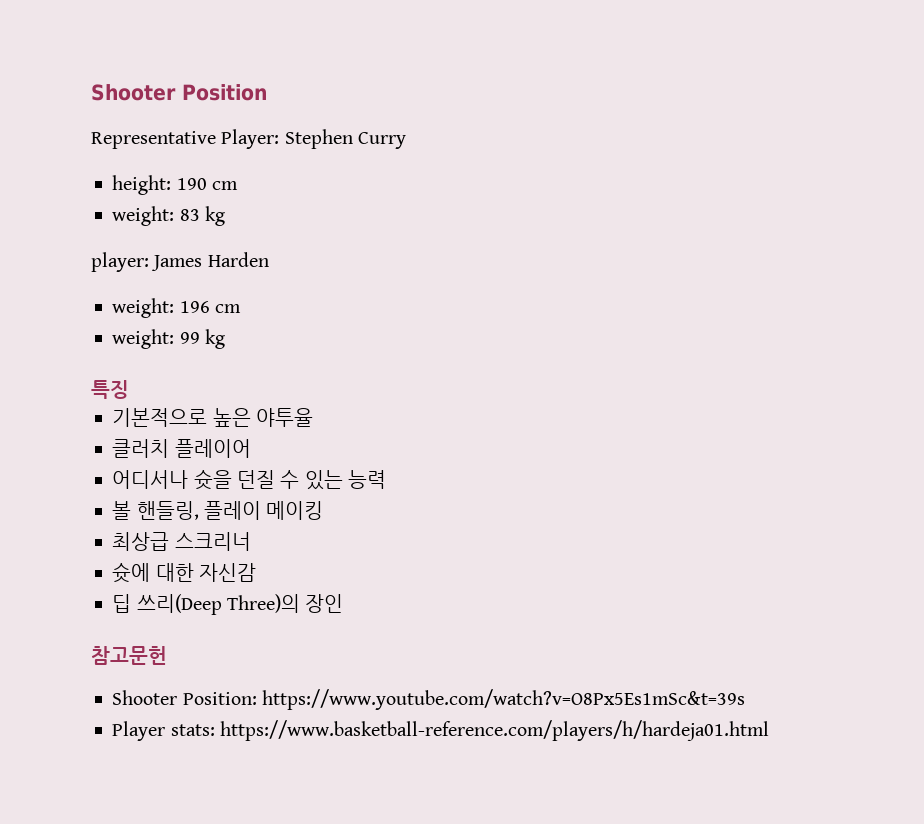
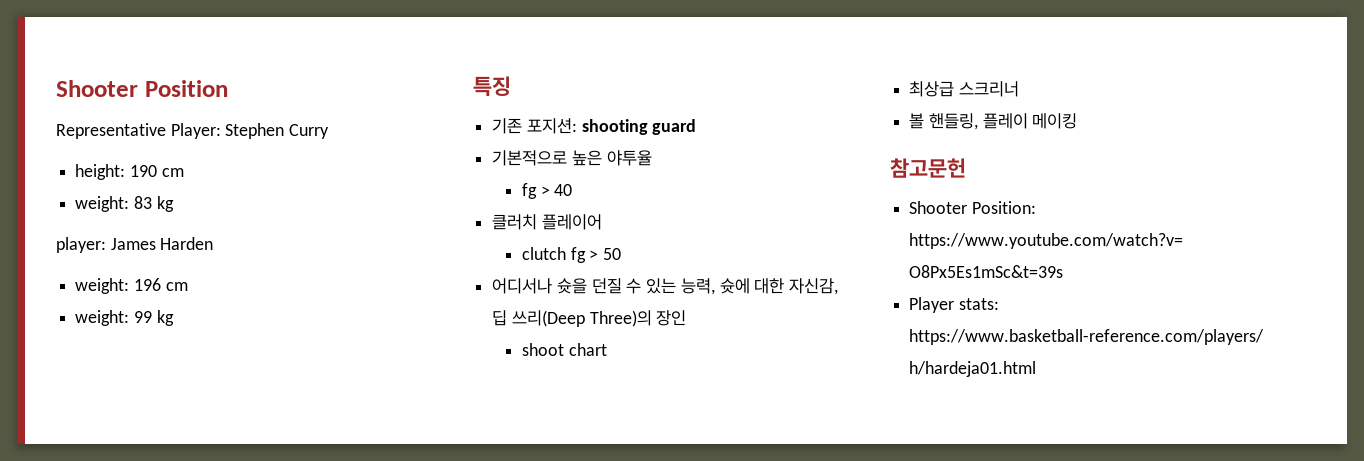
(129, 389) none -> [492,118,697,135] // 기존 포지션: shooting guard
(313, 417) none -> [522,183,573,199] // fg > 40
(251, 448) none -> [522,247,622,263] // clutch fg > 50
[347,470,386,489] [112,501,324,520] [112,532,251,551] [112,562,256,583] [112,594,344,615] 능력 // 볼 핸들링, 플레이 메이킹 // 최상급 스크리너 // 슛에 대한 자신감 // 딥 쓰리(Deep Three)의 장인 -> [680,278,839,295] [492,310,687,327] [522,343,607,356] [909,81,1019,97] [909,113,1078,130] 능력, 슛에 대한 자신감, 딥 쓰리(Deep Three)의 장인 // shoot chart // 최상급 스크리너 // 볼 핸들링, 플레이 메이킹

